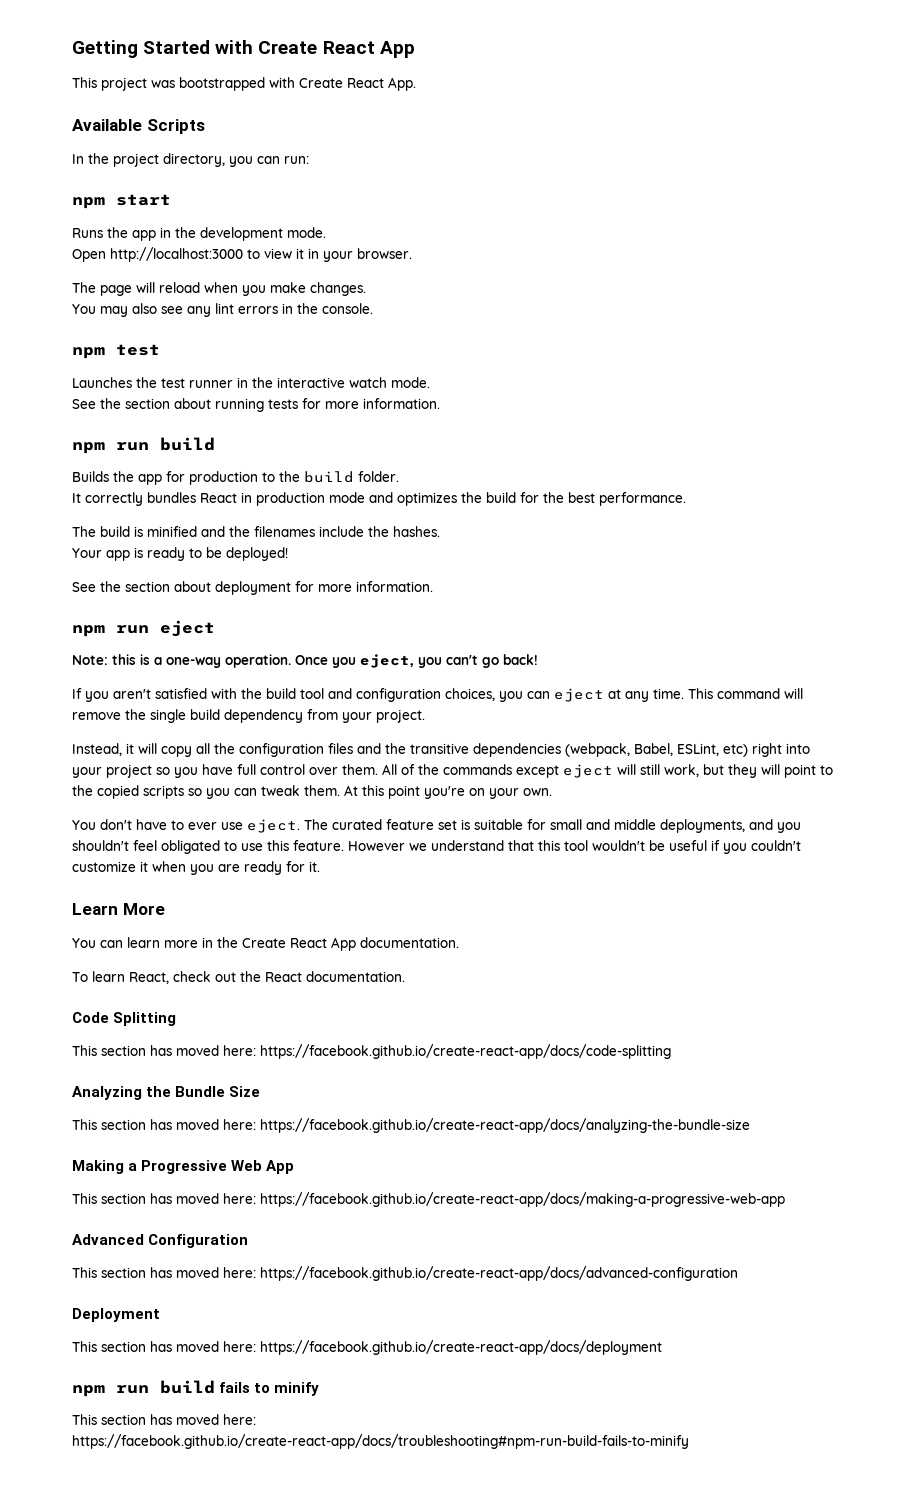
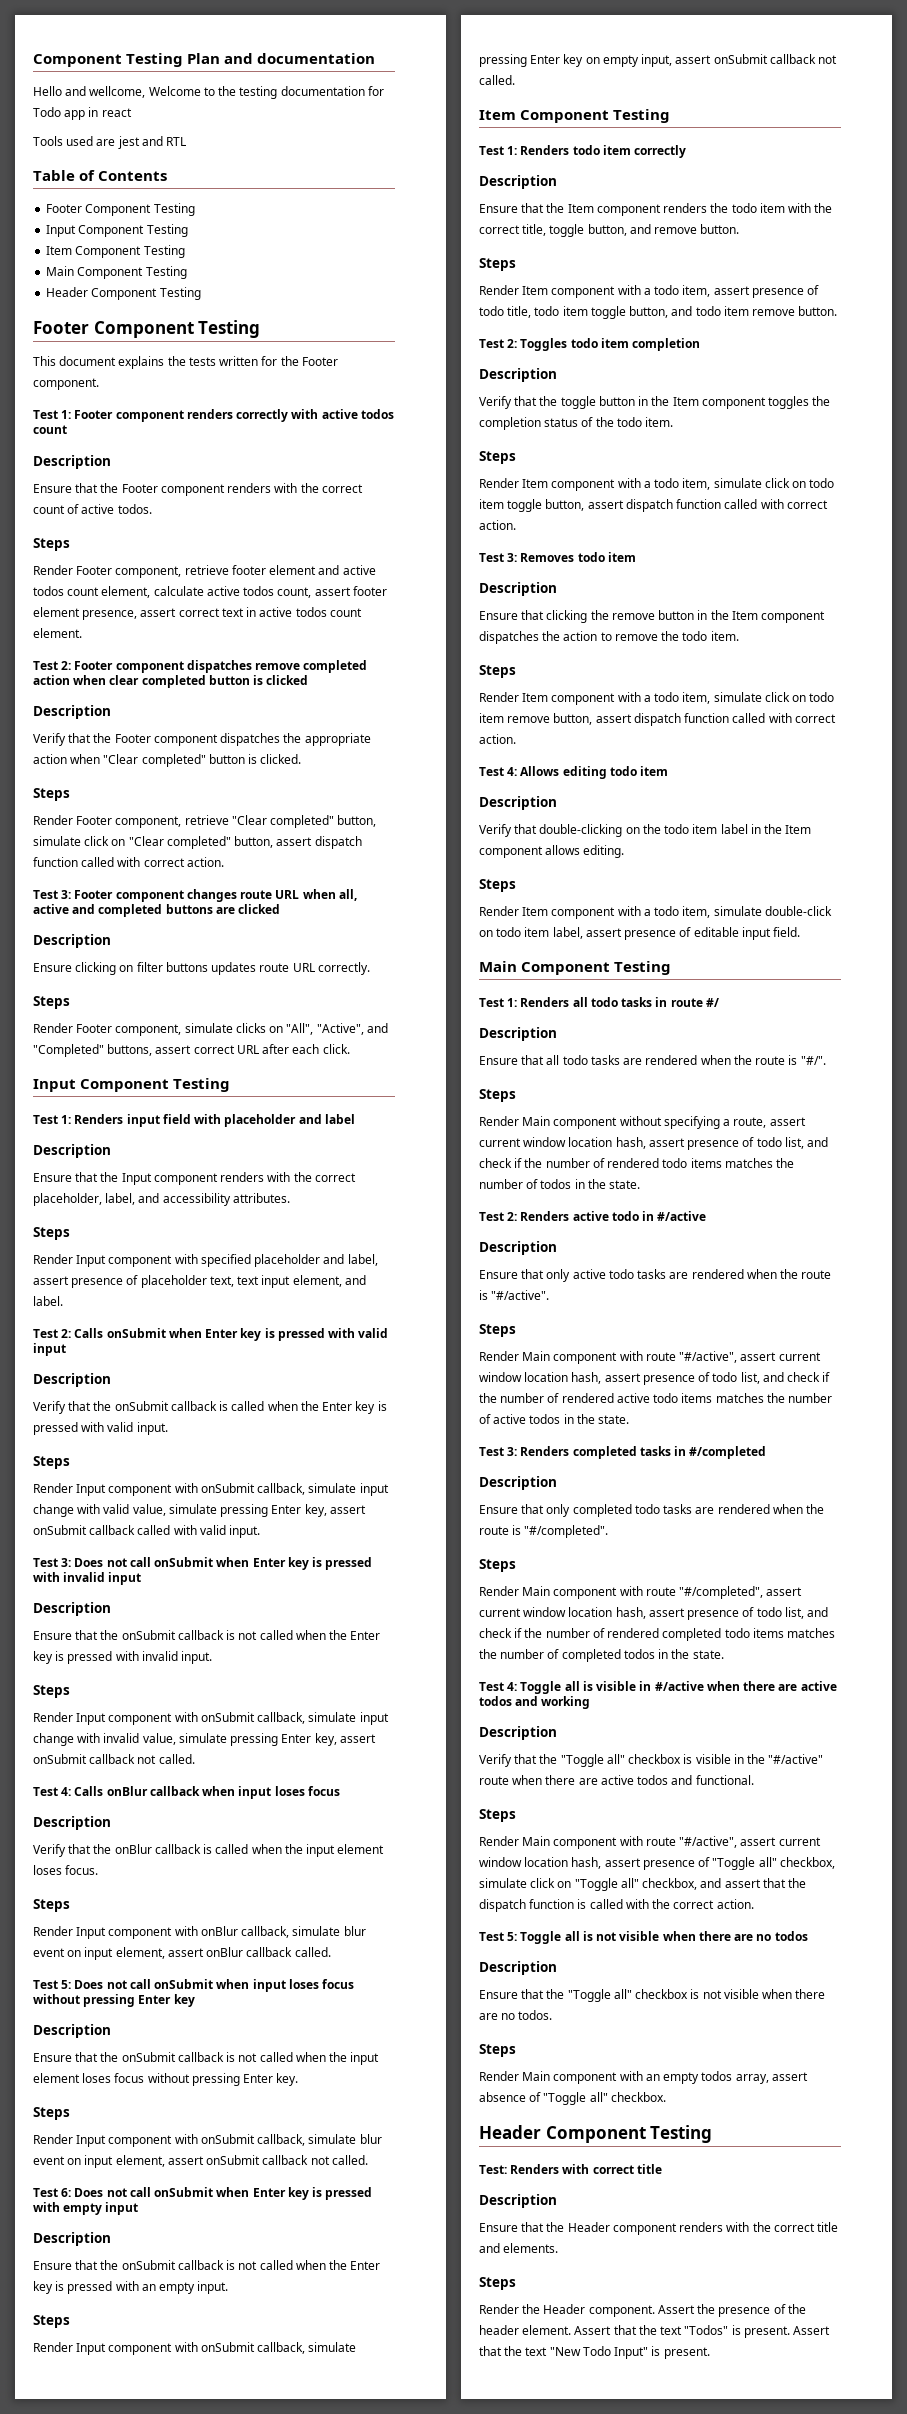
[72,40,415,58] [72,77,416,91] [72,119,205,134] [72,153,309,167] [72,194,171,209] [72,227,326,241] [72,247,412,262] [72,282,366,296] [72,303,373,317] [72,344,160,359] [72,377,430,388] [72,398,440,412] [72,437,215,454] [72,471,399,485] [72,492,686,506] [72,526,440,537] [72,547,288,561] [72,581,433,595] [72,620,215,637] [72,654,538,668] [72,688,803,702] [72,709,425,723] [72,743,810,757] [72,764,833,778] [72,785,552,799] [72,819,801,833] [72,840,801,854] [72,861,320,875] [72,903,165,915] [72,937,459,951] [72,971,405,984] [72,1012,177,1026] [72,1044,671,1059] [72,1086,261,1100] [72,1118,750,1133] [72,1160,295,1174] [72,1192,785,1207] [72,1234,249,1248] [72,1266,738,1281] [72,1308,160,1322] [72,1340,662,1355] [72,1380,320,1397] [72,1414,256,1425] [72,1434,689,1449] Getting Started with Create React App // This project was bootstrapped with Create React App. // Available Scripts // In the project directory, you can run: // npm start // Runs the app in the development mode. // Open http://localhost:3000 to view it in your browser. // The page will reload when you make changes. // You may also see any lint errors in the console. // npm test // Launches the test runner in the interactive watch mode. // See the section about running tests for more information. // npm run build // Builds the app for production to the build folder. // It correctly bundles React in production mode and optimizes the build for the best performance. // The build is minified and the filenames include the hashes. // Your app is ready to be deployed! // See the section about deployment for more information. // npm run eject // Note: this is a one-way operation. Once you eject, you can't go back! // If you aren't satisfied with the build tool and configuration choices, you can eject at any time. This command will remove the single build dependency from your project. // Instead, it will copy all the configuration files and the transitive dependencies (webpack, Babel, ESLint, etc) right into your project so you have full control over them. All of the commands except eject will still work, but they will point to the copied scripts so you can tweak them. At this point you're on your own. // You don't have to ever use eject. The curated feature set is suitable for small and middle deployments, and you shouldn't feel obligated to use this feature. However we understand that this tool wouldn't be useful if you couldn't customize it when you are ready for it. // Learn More // You can learn more in the Create React App documentation. // To learn React, check out the React documentation. // Code Splitting // This section has moved here: https://facebook.github.io/create-react-app/docs/code-splitting // Analyzing the Bundle Size // This section has moved here: https://facebook.github.io/create-react-app/docs/analyzing-the-bundle-size // Making a Progressive Web App // This section has moved here: https://facebook.github.io/create-react-app/docs/making-a-progressive-web-app // Advanced Configuration // This section has moved here: https://facebook.github.io/create-react-app/docs/advanced-configuration // Deployment // This section has moved here: https://facebook.github.io/create-react-app/docs/deployment // npm run build fails to minify // This section has moved here: https://facebook.github.io/create-react-app/docs/troubleshooting#npm-run-build-fails-to-minify -> [33,53,376,67] [33,86,384,99] [33,107,132,120] [33,136,187,149] [33,170,168,181] [46,203,195,216] [46,224,188,237] [46,245,185,258] [46,266,187,279] [46,287,201,300] [33,320,261,338] [33,356,338,369] [33,378,99,390] [33,409,394,422] [33,425,67,434] [33,455,111,469] [33,483,363,496] [33,504,152,514] [33,538,70,551] [33,565,376,578] [33,586,387,598] [33,607,362,620] [33,628,82,638] [33,660,368,673] [33,675,309,688] [33,705,111,719] [33,733,371,746] [33,754,302,767] [33,788,70,801] [33,815,377,828] [33,836,362,849] [33,857,224,867] [33,889,357,902] [33,904,281,917] [33,934,111,948] [33,962,370,975] [33,996,70,1009] [33,1023,388,1036] [33,1044,350,1057] [33,1078,231,1092] [33,1114,355,1127] [33,1144,111,1158] [33,1172,356,1185] [33,1193,290,1206] [33,1227,70,1240] [33,1254,378,1267] [33,1275,366,1288] [33,1296,63,1306] [33,1328,389,1341] [33,1343,66,1356] [33,1373,111,1387] [33,1401,387,1414] [33,1422,168,1435] [33,1456,70,1469] [33,1483,389,1496] [33,1504,366,1517] [33,1525,261,1538] [33,1557,373,1570] [33,1572,142,1585] [33,1602,111,1616] [33,1630,381,1640] [33,1651,213,1664] [33,1685,70,1698] [33,1712,389,1725] [33,1733,376,1746] [33,1754,195,1764] [33,1786,340,1799] [33,1816,111,1830] [33,1844,385,1857] [33,1865,99,1875] [33,1899,70,1912] [33,1926,366,1939] [33,1947,331,1960] [33,1979,355,1992] [33,1994,195,2007] [33,2024,111,2038] [33,2052,380,2065] [33,2073,299,2086] [33,2107,70,2120] [33,2134,382,2147] [33,2155,368,2168] [33,2187,373,2200] [33,2202,139,2215] [33,2232,111,2246] [33,2260,381,2270] [33,2281,229,2294] [33,2315,70,2328] [33,2342,357,2355] [479,54,838,67] [479,75,515,85] [479,109,671,123] [479,145,687,158] [479,175,557,189] [479,203,833,216] [479,224,740,237] [479,258,516,271] [479,285,820,298] [479,306,838,319] [479,338,701,351] [479,368,557,382] [479,396,831,409] [479,417,674,430] [479,451,516,464] [479,478,835,491] [479,499,828,512] [479,520,516,530] [479,552,636,562] [479,582,557,596] [479,610,826,623] [479,631,739,644] [479,665,516,678] [479,692,835,705] [479,713,836,726] [479,734,516,744] [479,766,669,779] [479,796,557,810] [479,824,812,837] [479,845,625,858] [479,879,516,892] [479,906,832,919] [479,927,801,940] [479,961,672,975] [479,997,719,1007] [479,1027,557,1041] [479,1055,826,1065] [479,1089,516,1102] [479,1116,806,1129] [479,1137,829,1150] [479,1158,795,1168] [479,1179,641,1189] [479,1211,707,1221] [479,1241,557,1255] [479,1269,832,1282] [479,1290,550,1300] [479,1324,516,1337] [479,1351,821,1364] [479,1372,831,1385] [479,1393,833,1403] [479,1414,630,1424] [479,1446,767,1459] [479,1476,557,1490] [479,1504,825,1517] [479,1525,609,1538] [479,1559,516,1572] [479,1586,803,1599] [479,1607,829,1620] [479,1628,836,1641] [479,1649,724,1662] [479,1681,837,1694] [479,1696,591,1709] [479,1726,557,1740] [479,1754,824,1767] [479,1775,754,1785] [479,1809,516,1822] [479,1836,821,1849] [479,1857,835,1870] [479,1878,807,1891] [479,1899,754,1912] [479,1931,808,1944] [479,1961,557,1975] [479,1989,826,2002] [479,2010,553,2020] [479,2044,516,2057] [479,2071,808,2084] [479,2092,666,2105] [479,2125,713,2143] [479,2164,662,2174] [479,2194,557,2208] [479,2222,839,2235] [479,2243,559,2253] [479,2277,516,2290] [479,2304,806,2317] [479,2325,831,2338] [479,2346,710,2359] Component Testing Plan and documentation // Hello and wellcome, Welcome to the testing documentation for Todo app in react // Tools used are jest and RTL // Table of Contents // Footer Component Testing // Input Component Testing // Item Component Testing // Main Component Testing // Header Component Testing // Footer Component Testing // This document explains the tests written for the Footer component. // Test 1: Footer component renders correctly with active todos count // Description // Ensure that the Footer component renders with the correct count of active todos. // Steps // Render Footer component, retrieve footer element and active todos count element, calculate active todos count, assert footer element presence, assert correct text in active todos count element. // Test 2: Footer component dispatches remove completed action when clear completed button is clicked // Description // Verify that the Footer component dispatches the appropriate action when "Clear completed" button is clicked. // Steps // Render Footer component, retrieve "Clear completed" button, simulate click on "Clear completed" button, assert dispatch function called with correct action. // Test 3: Footer component changes route URL when all, active and completed buttons are clicked // Description // Ensure clicking on filter buttons updates route URL correctly. // Steps // Render Footer component, simulate clicks on "All", "Active", and "Completed" buttons, assert correct URL after each click. // Input Component Testing // Test 1: Renders input field with placeholder and label // Description // Ensure that the Input component renders with the correct placeholder, label, and accessibility attributes. // Steps // Render Input component with specified placeholder and label, assert presence of placeholder text, text input element, and label. // Test 2: Calls onSubmit when Enter key is pressed with valid input // Description // Verify that the onSubmit callback is called when the Enter key is pressed with valid input. // Steps // Render Input component with onSubmit callback, simulate input change with valid value, simulate pressing Enter key, assert onSubmit callback called with valid input. // Test 3: Does not call onSubmit when Enter key is pressed with invalid input // Description // Ensure that the onSubmit callback is not called when the Enter key is pressed with invalid input. // Steps // Render Input component with onSubmit callback, simulate input change with invalid value, simulate pressing Enter key, assert onSubmit callback not called. // Test 4: Calls onBlur callback when input loses focus // Description // Verify that the onBlur callback is called when the input element loses focus. // Steps // Render Input component with onBlur callback, simulate blur event on input element, assert onBlur callback called. // Test 5: Does not call onSubmit when input loses focus without pressing Enter key // Description // Ensure that the onSubmit callback is not called when the input element loses focus without pressing Enter key. // Steps // Render Input component with onSubmit callback, simulate blur event on input element, assert onSubmit callback not called. // Test 6: Does not call onSubmit when Enter key is pressed with empty input // Description // Ensure that the onSubmit callback is not called when the Enter key is pressed with an empty input. // Steps // Render Input component with onSubmit callback, simulate pressing Enter key on empty input, assert onSubmit callback not called. // Item Component Testing // Test 1: Renders todo item correctly // Description // Ensure that the Item component renders the todo item with the correct title, toggle button, and remove button. // Steps // Render Item component with a todo item, assert presence of todo title, todo item toggle button, and todo item remove button. // Test 2: Toggles todo item completion // Description // Verify that the toggle button in the Item component toggles the completion status of the todo item. // Steps // Render Item component with a todo item, simulate click on todo item toggle button, assert dispatch function called with correct action. // Test 3: Removes todo item // Description // Ensure that clicking the remove button in the Item component dispatches the action to remove the todo item. // Steps // Render Item component with a todo item, simulate click on todo item remove button, assert dispatch function called with correct action. // Test 4: Allows editing todo item // Description // Verify that double-clicking on the todo item label in the Item component allows editing. // Steps // Render Item component with a todo item, simulate double-click on todo item label, assert presence of editable input field. // Main Component Testing // Test 1: Renders all todo tasks in route #/ // Description // Ensure that all todo tasks are rendered when the route is "#/". // Steps // Render Main component without specifying a route, assert current window location hash, assert presence of todo list, and check if the number of rendered todo items matches the number of todos in the state. // Test 2: Renders active todo in #/active // Description // Ensure that only active todo tasks are rendered when the route is "#/active". // Steps // Render Main component with route "#/active", assert current window location hash, assert presence of todo list, and check if the number of rendered active todo items matches the number of active todos in the state. // Test 3: Renders completed tasks in #/completed // Description // Ensure that only completed todo tasks are rendered when the route is "#/completed". // Steps // Render Main component with route "#/completed", assert current window location hash, assert presence of todo list, and check if the number of rendered completed todo items matches the number of completed todos in the state. // Test 4: Toggle all is visible in #/active when there are active todos and working // Description // Verify that the "Toggle all" checkbox is visible in the "#/active" route when there are active todos and functional. // Steps // Render Main component with route "#/active", assert current window location hash, assert presence of "Toggle all" checkbox, simulate click on "Toggle all" checkbox, and assert that the dispatch function is called with the correct action. // Test 5: Toggle all is not visible when there are no todos // Description // Ensure that the "Toggle all" checkbox is not visible when there are no todos. // Steps // Render Main component with an empty todos array, assert absence of "Toggle all" checkbox. // Header Component Testing // Test: Renders with correct title // Description // Ensure that the Header component renders with the correct title and elements. // Steps // Render the Header component. Assert the presence of the header element. Assert that the text "Todos" is present. Assert that the text "New Todo Input" is present.

